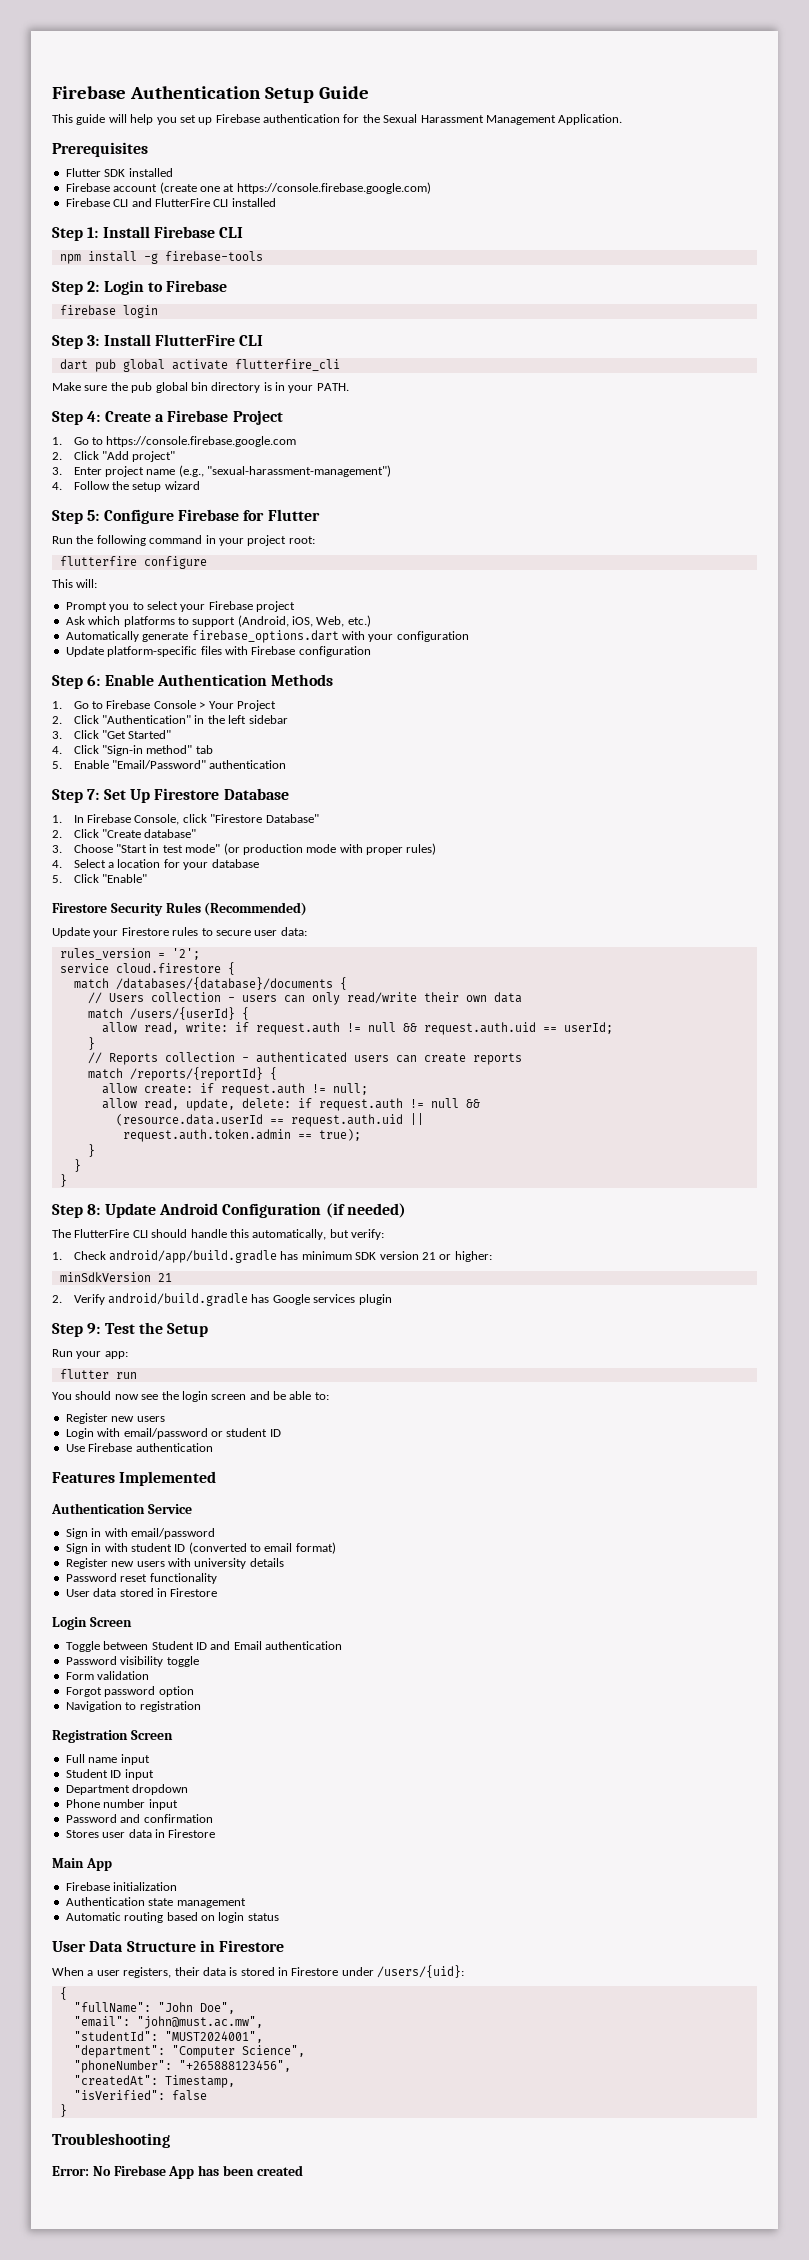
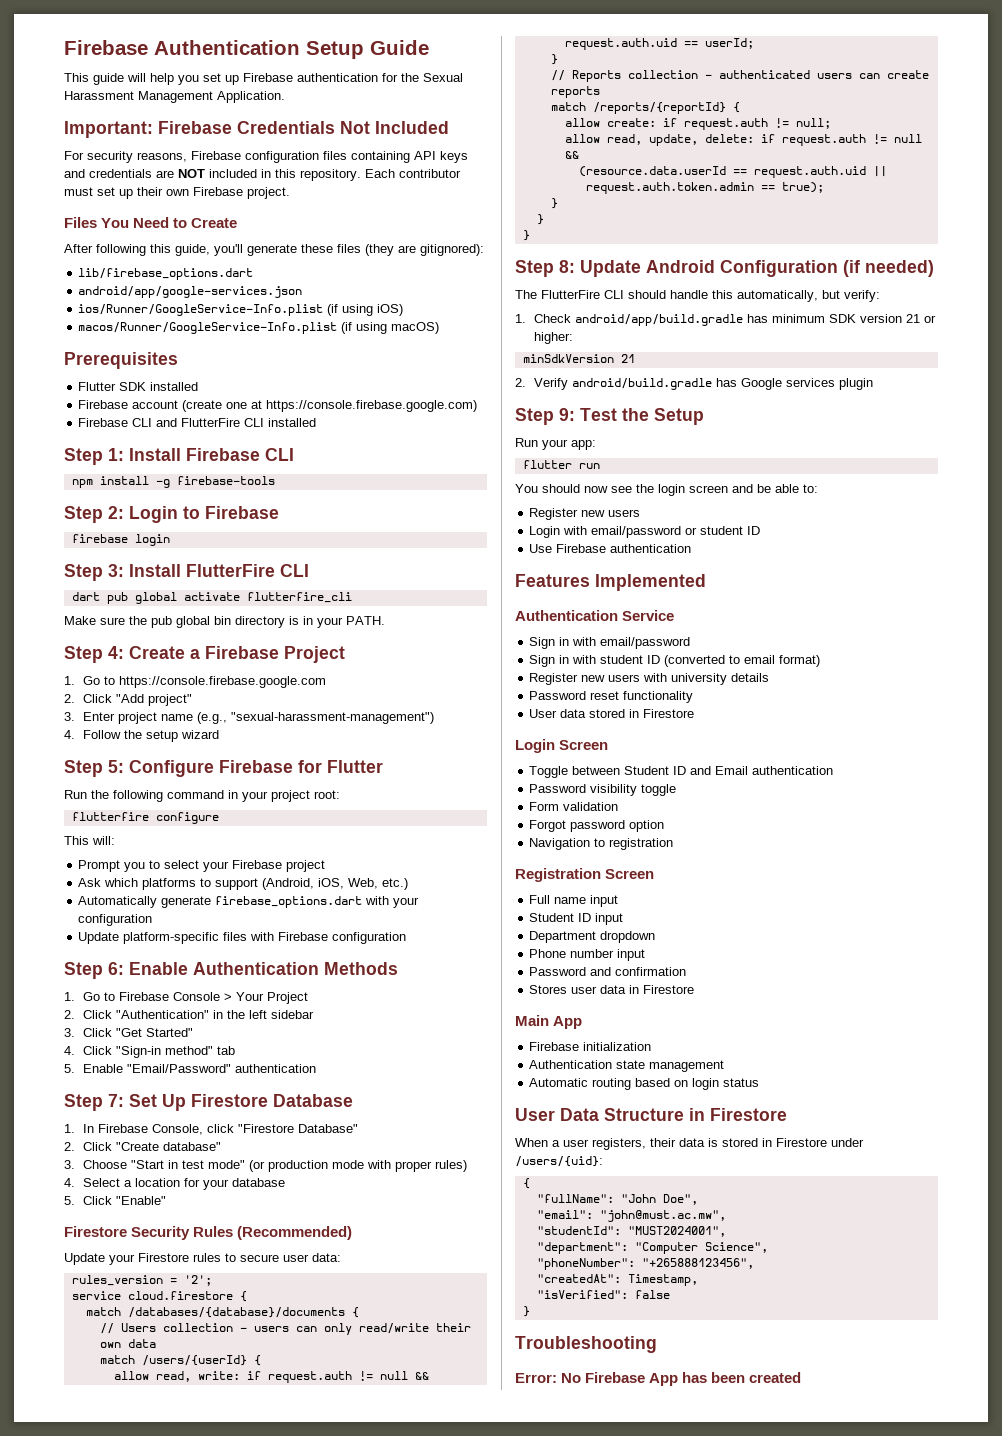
(623, 119) none -> [64,121,449,138] [64,151,468,163] [64,169,461,181] [64,187,290,199] [64,217,238,228] [64,244,484,256] [78,268,254,280] [78,286,303,298] [78,304,404,316] [78,322,440,334] // Important: Firebase Credentials Not Included // For security reasons, Firebase configuration files containing API keys and credentials are NOT included in this repository. Each contributor must set up their own Firebase project. // Files You Need to Create // After following this guide, you'll generate these files (they are gitignored): // lib/firebase_options.dart // android/app/google-services.json // ios/Runner/GoogleService-Info.plist (if using iOS) // macos/Runner/GoogleService-Info.plist (if using macOS)

